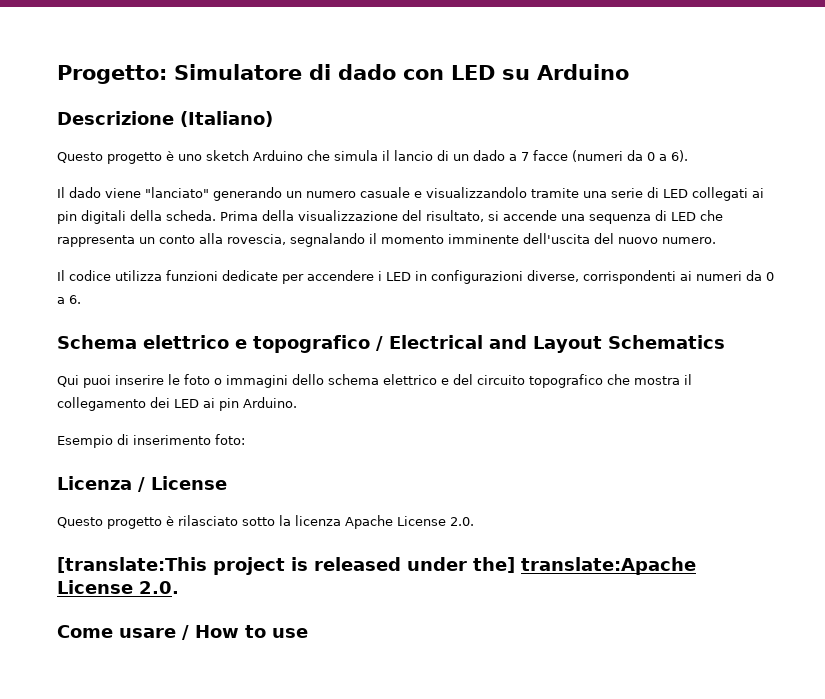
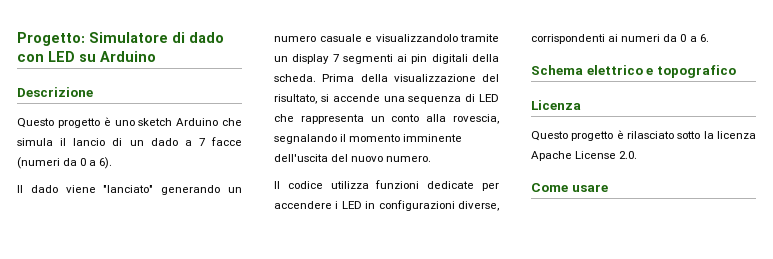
[180,111,273,127] (Italiano) -> (93, 92) none
[583,187,748,201] una serie di LED collegati -> [274,54,393,64] un display 7 segmenti
[376,335,725,353] [57,374,692,388] [57,397,297,411] [57,434,245,448] / Electrical and Layout Schematics // Qui puoi inserire le foto o immagini dello schema elettrico e del circuito topografico che mostra il collegamento dei LED ai pin Arduino. // Esempio di inserimento foto: -> (736, 71) none
[138,476,227,492] / License -> (581, 105) none
[57,557,696,575] [57,580,179,594] [57,625,308,640] [translate:This project is released under the] translate:Apache License 2.0. // Come usare / How to use -> [531,183,608,192] Come usare

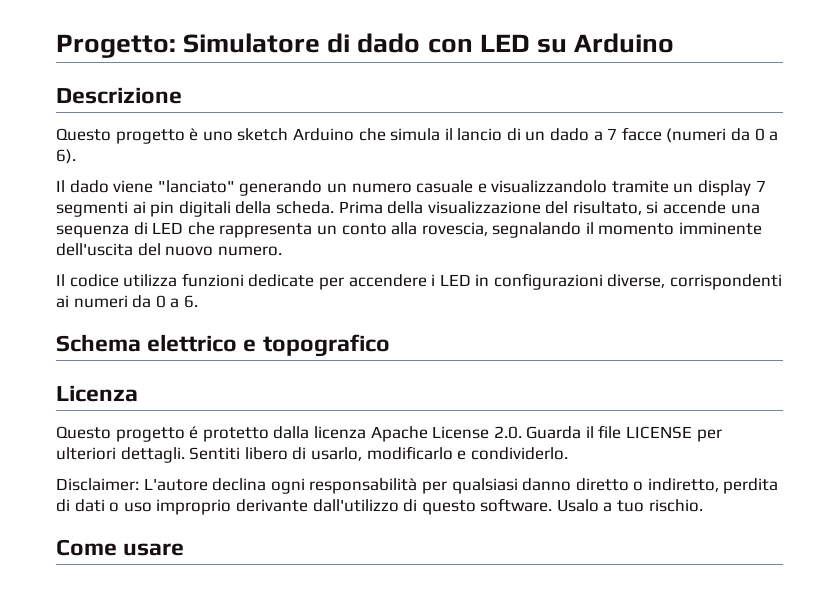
[616,130,714,139] è rilasciato sotto la -> [189,426,310,442] é protetto dalla
(638, 155) none -> [526,425,722,442] [56,446,568,463] [56,478,779,494] [56,498,703,515] Guarda il file LICENSE per ulteriori dettagli. Sentiti libero di usarlo, modificarlo e condividerlo. // Disclaimer: L'autore declina ogni responsabilità per qualsiasi danno diretto o indiretto, perdita di dati o uso improprio derivante dall'utilizzo di questo software. Usalo a tuo rischio.

